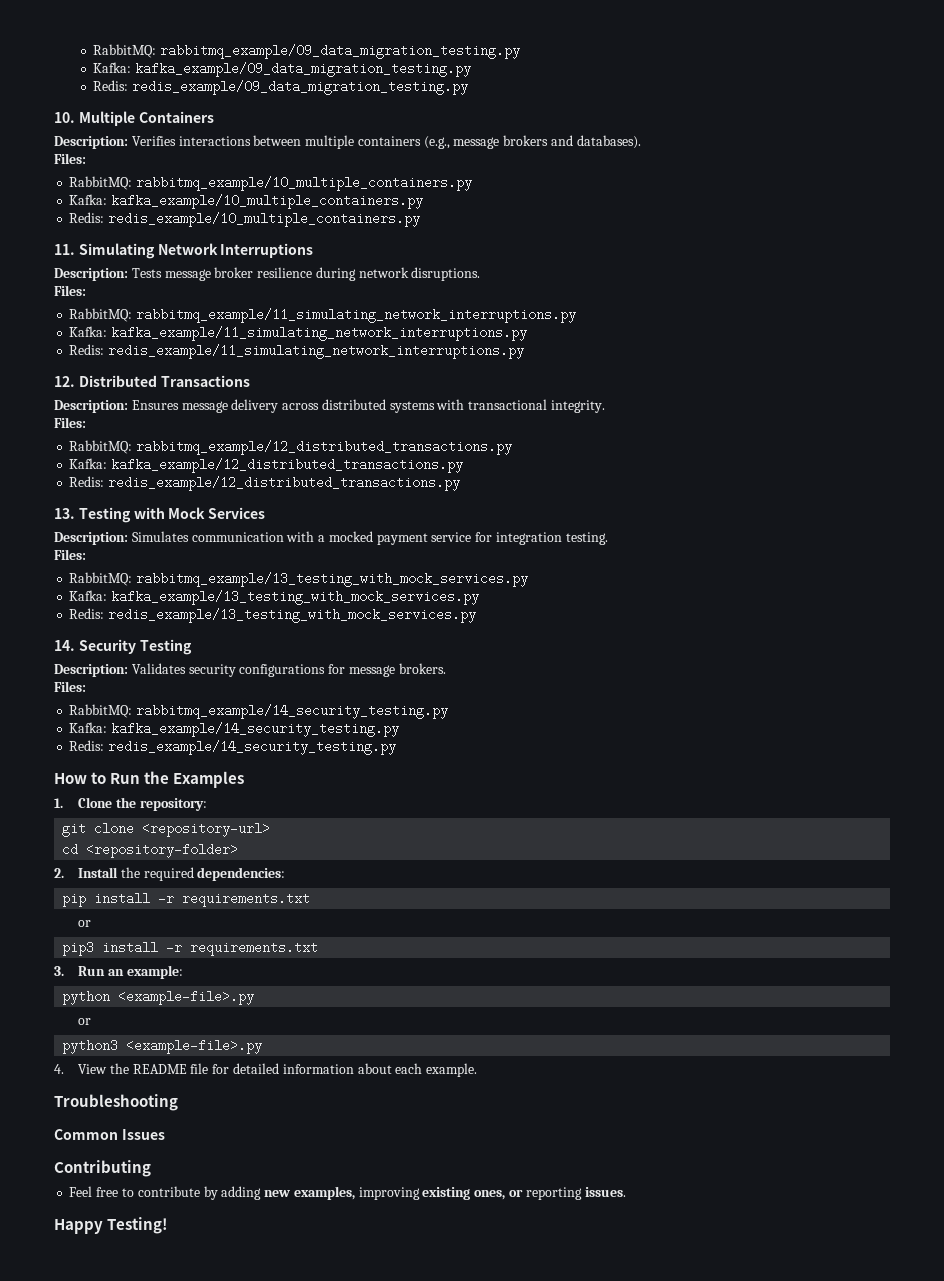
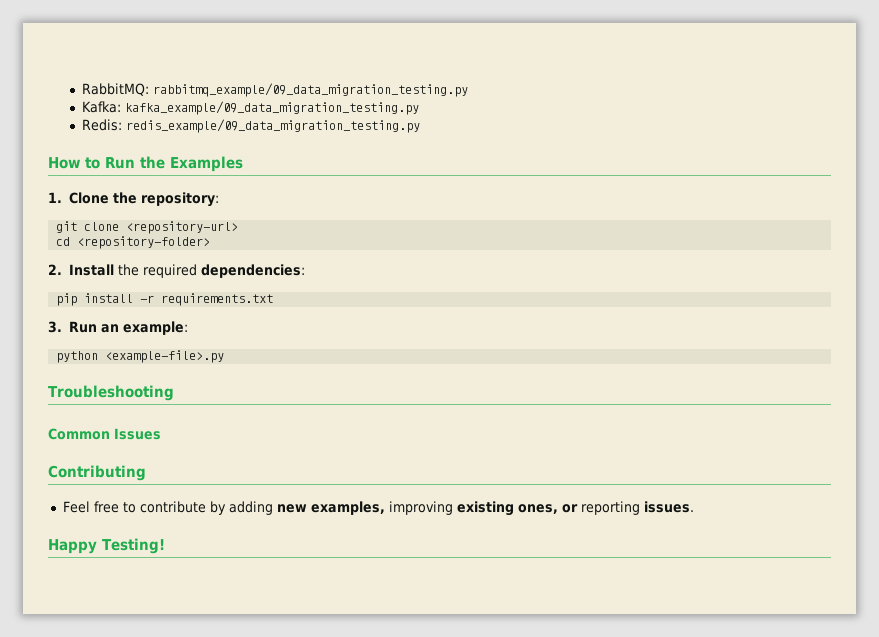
[54,111,214,126] [54,135,641,149] [54,153,86,164] [69,176,473,191] [69,194,424,209] [69,212,421,227] [54,243,314,259] [54,267,481,281] [54,285,86,296] [69,308,577,323] [69,326,528,341] [69,344,525,359] [54,375,250,387] [54,399,606,413] [54,417,86,428] [69,440,513,455] [69,458,464,473] [69,476,461,491] [54,507,266,523] [54,531,608,545] [54,549,86,560] [69,572,529,587] [69,590,480,605] [69,608,477,623] [54,639,192,655] [54,663,446,677] [54,681,86,692] [69,704,449,719] [69,722,400,737] [69,740,397,755] // 10. Multiple Containers // Description: Verifies interactions between multiple containers (e.g., message brokers and databases). // Files: // RabbitMQ: rabbitmq_example/10_multiple_containers.py // Kafka: kafka_example/10_multiple_containers.py // Redis: redis_example/10_multiple_containers.py // 11. Simulating Network Interruptions // Description: Tests message broker resilience during network disruptions. // Files: // RabbitMQ: rabbitmq_example/11_simulating_network_interruptions.py // Kafka: kafka_example/11_simulating_network_interruptions.py // Redis: redis_example/11_simulating_network_interruptions.py // 12. Distributed Transactions // Description: Ensures message delivery across distributed systems with transactional integrity. // Files: // RabbitMQ: rabbitmq_example/12_distributed_transactions.py // Kafka: kafka_example/12_distributed_transactions.py // Redis: redis_example/12_distributed_transactions.py // 13. Testing with Mock Services // Description: Simulates communication with a mocked payment service for integration testing. // Files: // RabbitMQ: rabbitmq_example/13_testing_with_mock_services.py // Kafka: kafka_example/13_testing_with_mock_services.py // Redis: redis_example/13_testing_with_mock_services.py // 14. Security Testing // Description: Validates security configurations for message brokers. // Files: // RabbitMQ: rabbitmq_example/14_security_testing.py // Kafka: kafka_example/14_security_testing.py // Redis: redis_example/14_security_testing.py -> (420, 126) none
[78,920,92,927] [62,941,319,956] // or // pip3 install -r requirements.txt -> (274, 299) none
[78,1018,92,1025] [62,1039,263,1054] [54,1063,478,1077] // or // python3 <example-file>.py // 4. View the README file for detailed information about each example. -> (225, 356) none

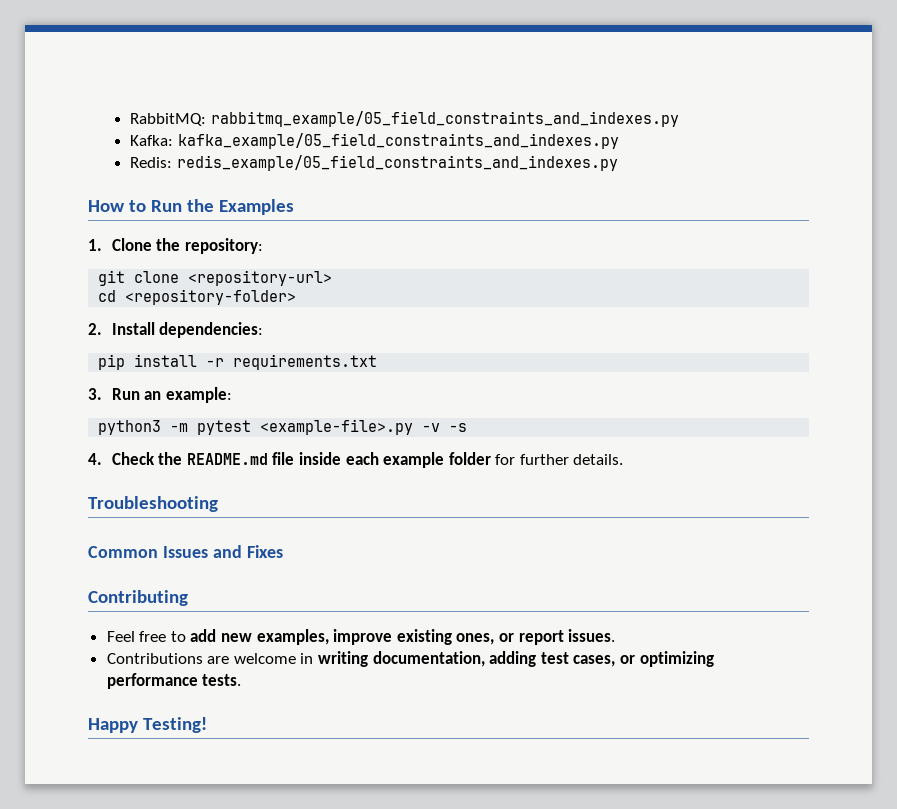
[152,83,468,97] rabbitmq_example/09_data_migration_testing.py -> [210,111,679,127] rabbitmq_example/05_field_constraints_and_indexes.py
[124,101,419,115] kafka_example/09_data_migration_testing.py -> [177,133,619,149] kafka_example/05_field_constraints_and_indexes.py
[125,119,420,133] redis_example/09_data_migration_testing.py -> [176,155,618,171] redis_example/05_field_constraints_and_indexes.py
[117,264,197,278] the required -> (155, 328) none
[56,350,225,363] python <example-file>.py -> [98,419,468,435] [88,452,624,468] python3 -m pytest <example-file>.py -v -s // 4. Check the README.md file inside each example folder for further details.
(161, 434) none -> [212,545,283,558] and Fixes
[139,501,273,515] contribute by adding -> [190,629,217,642] add
[388,501,453,515] improving -> [333,629,393,645] improve
[580,501,640,515] reporting -> [518,630,564,645] report
(694, 507) none -> [106,651,714,667] [106,673,242,689] // Contributions are welcome in writing documentation, adding test cases, or optimizing performance tests.

